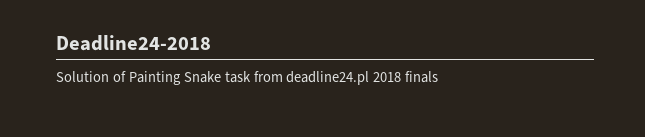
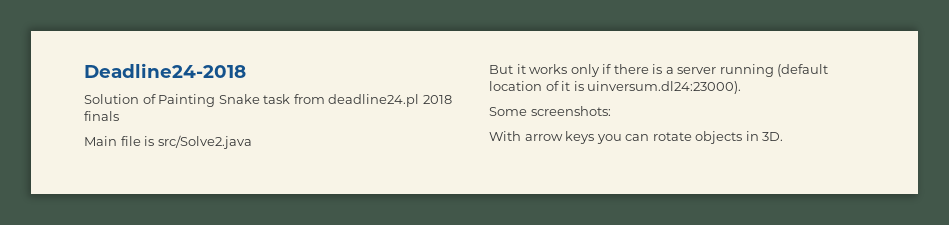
(439, 77) none -> [84,135,252,149] [489,64,829,77] [489,81,742,94] [489,106,611,116] [489,131,784,144] // Main file is src/Solve2.java // But it works only if there is a server running (default location of it is uinversum.dl24:23000). // Some screenshots: // With arrow keys you can rotate objects in 3D.

